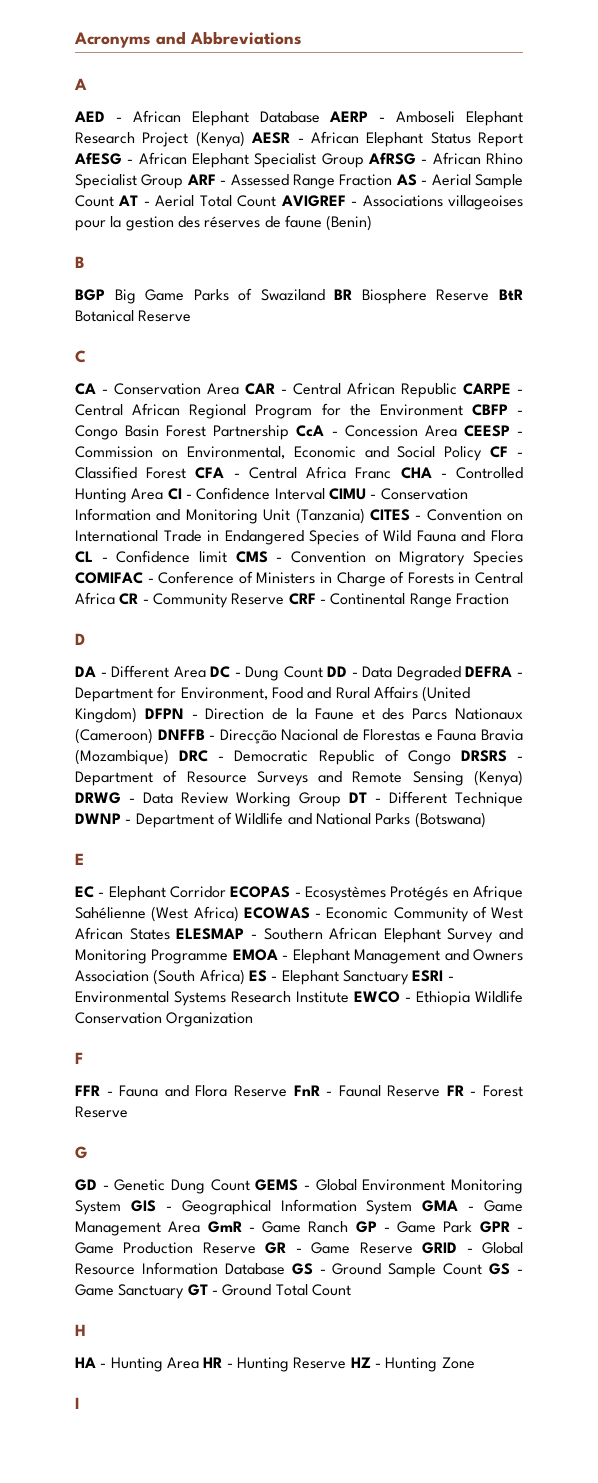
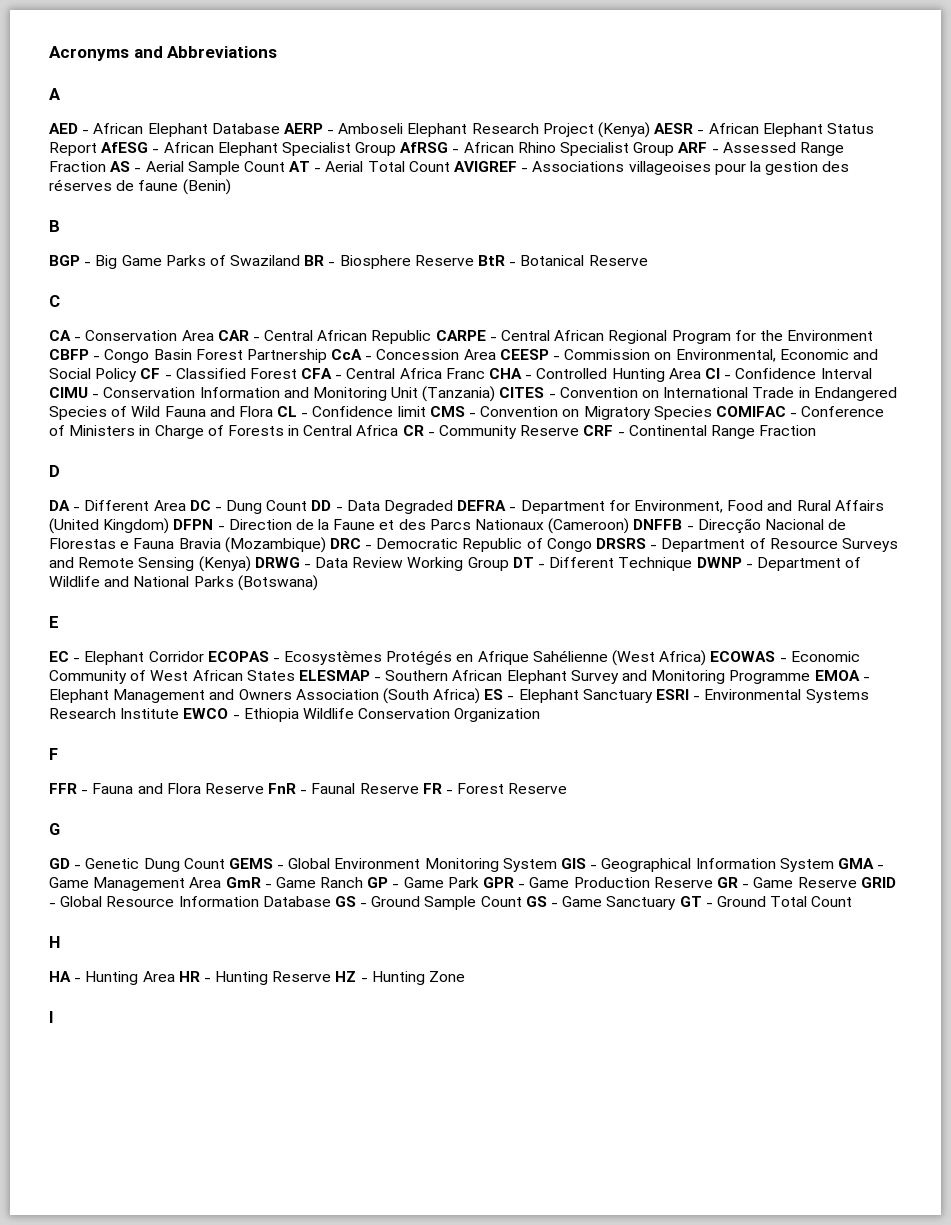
(105, 295) none -> [84,262,92,266] -
(353, 294) none -> [328,262,336,266] -
(523, 295) none -> [509,262,517,266] -

